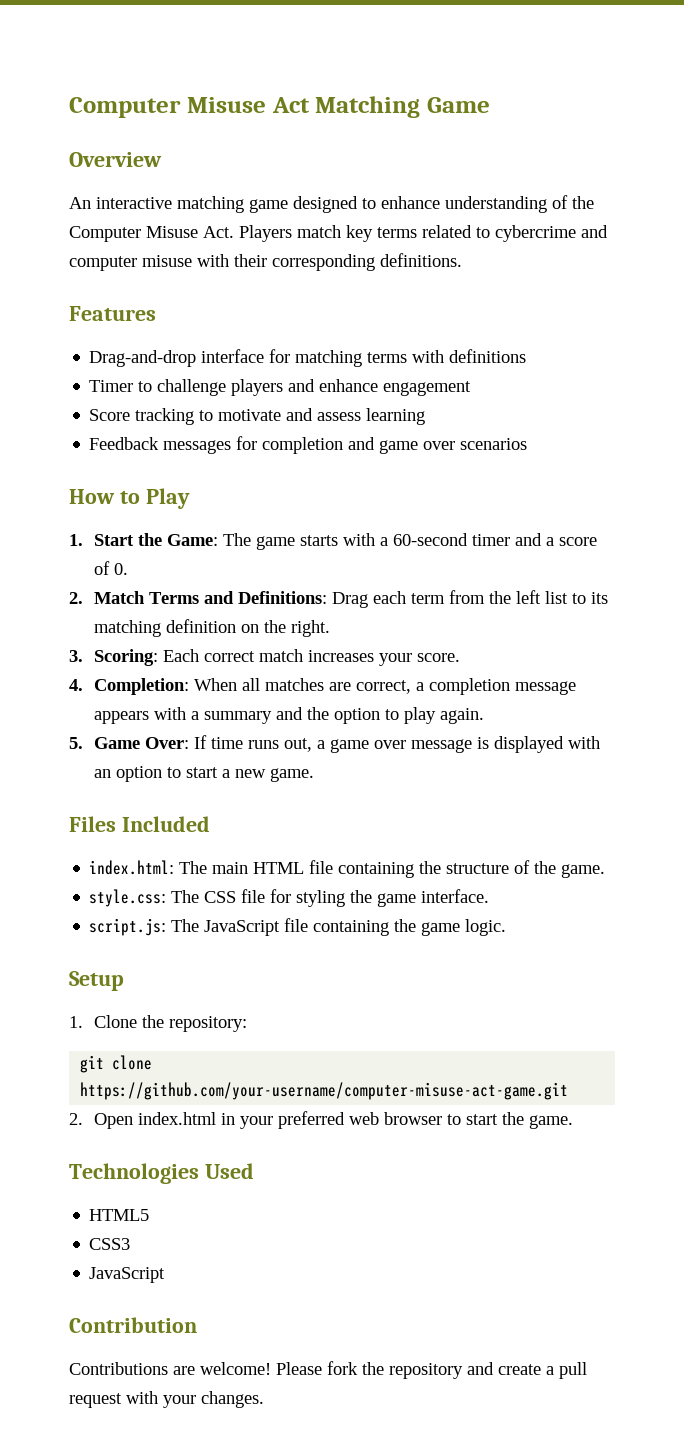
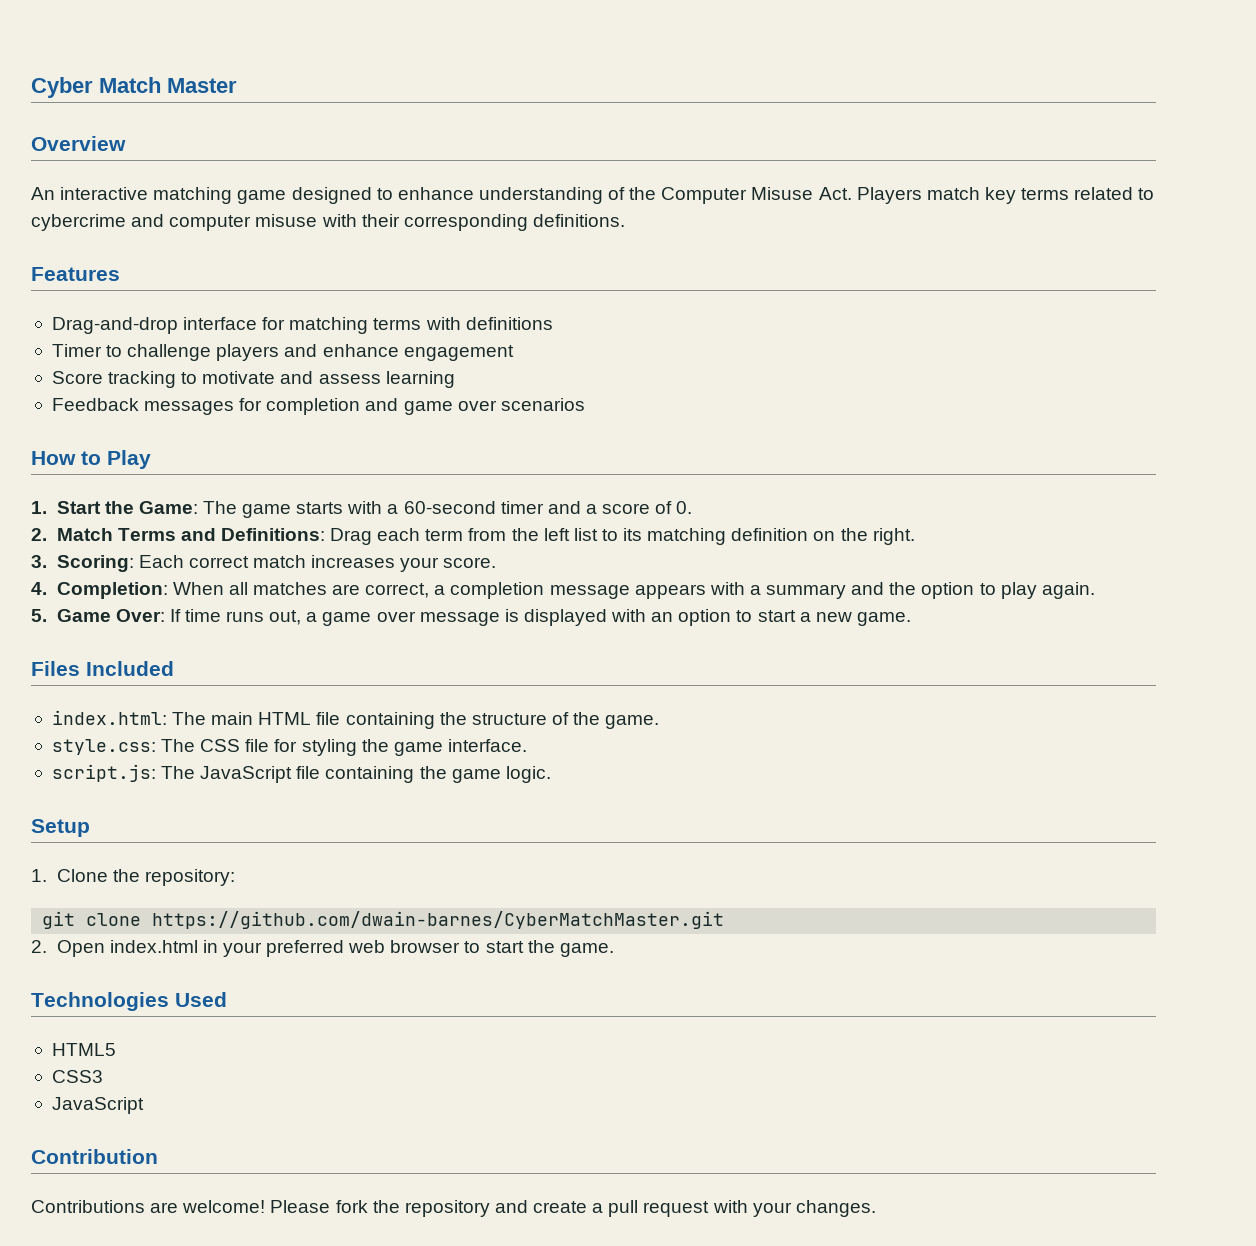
[69,96,490,118] Computer Misuse Act Matching Game -> [31,77,237,98] Cyber Match Master
[80,1082,569,1100] https://github.com/your-username/computer-misuse-act-game.git -> [152,911,725,929] https://github.com/dwain-barnes/CyberMatchMaster.git

